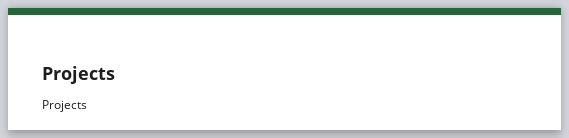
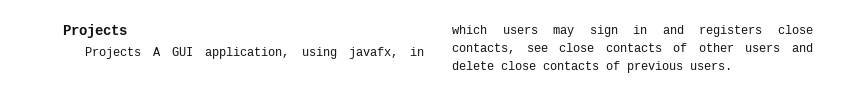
(87, 106) none -> [153,47,424,59] [452,25,813,37] [452,43,813,54] [452,61,732,73] A GUI application, using javafx, in which users may sign in and registers close contacts, see close contacts of other users and delete close contacts of previous users.

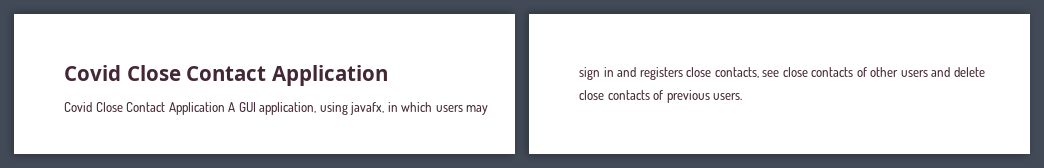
[63,24,127,38] [84,47,141,59] Projects // Projects -> [64,65,388,86] [64,102,225,115] Covid Close Contact Application // Covid Close Contact Application

